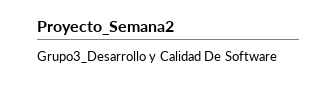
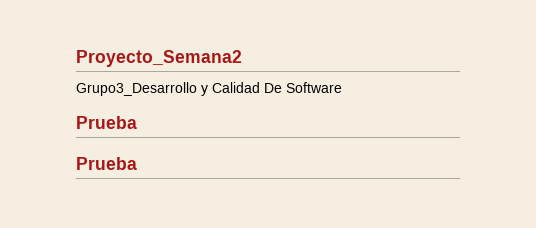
(277, 56) none -> [76,116,137,129] [76,157,137,170] // Prueba // Prueba

